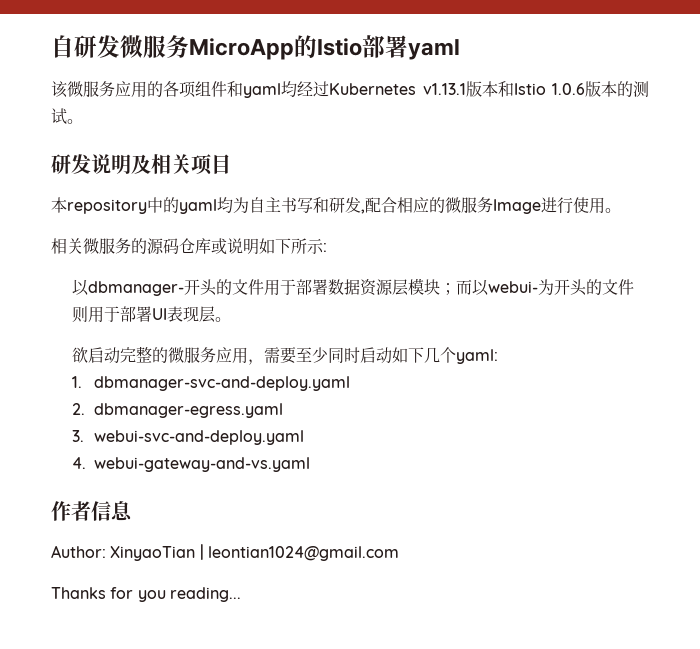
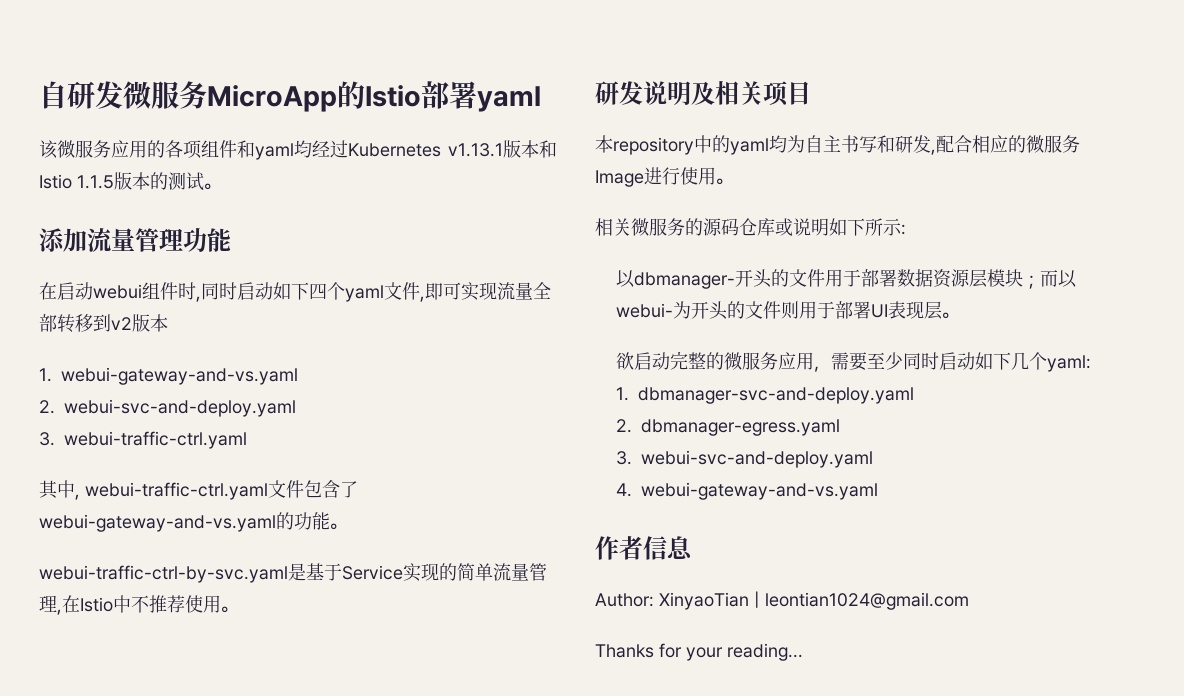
[552,83,585,95] 1.0.6 -> [77,175,114,189] 1.1.5
(83, 121) none -> [39,228,231,252] [39,282,551,302] [39,314,168,333] [39,367,298,385] [39,399,296,417] [39,431,247,449] [39,480,358,500] [39,512,347,532] [39,563,547,583] [39,595,238,615] // 添加流量管理功能 // 在启动webui组件时,同时启动如下四个yaml文件,即可实现流量全部转移到v2版本 // 1. webui-gateway-and-vs.yaml // 2. webui-svc-and-deploy.yaml // 3. webui-traffic-ctrl.yaml // 其中, webui-traffic-ctrl.yaml文件包含了webui-gateway-and-vs.yaml的功能。 // webui-traffic-ctrl-by-svc.yaml是基于Service实现的简单流量管理,在Istio中不推荐使用。
[137,590,166,602] you -> [686,647,723,661] your

